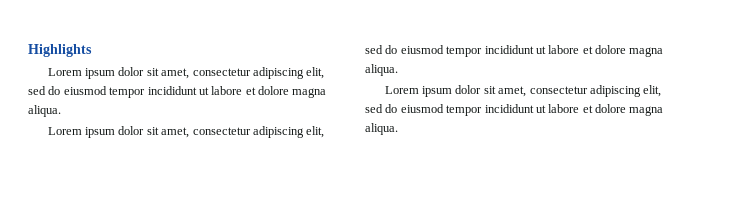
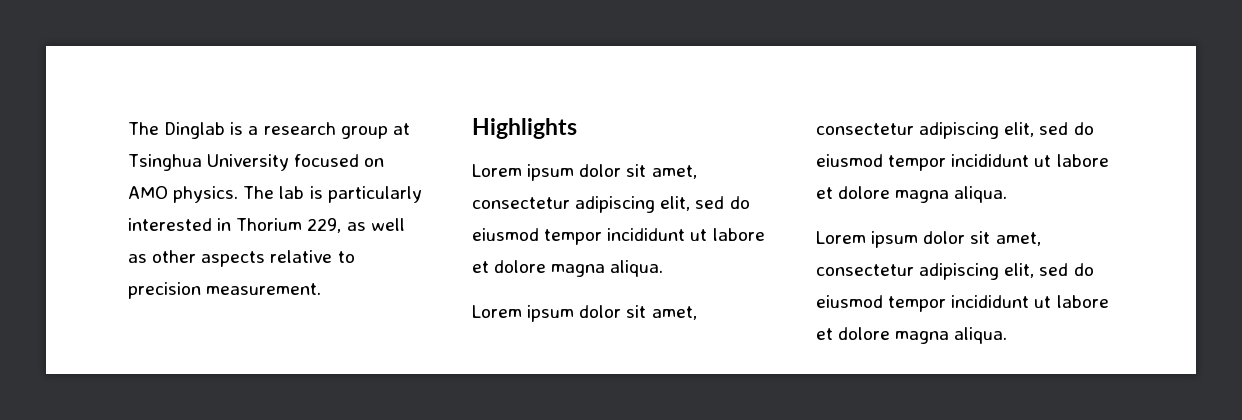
(28, 50) none -> [128,122,410,139] [128,154,385,171] [128,186,422,203] [128,218,405,233] [128,250,355,267] [128,282,322,299] The Dinglab is a research group at Tsinghua University focused on AMO physics. The lab is particularly interested in Thorium 229, as well as other aspects relative to precision measurement. //

